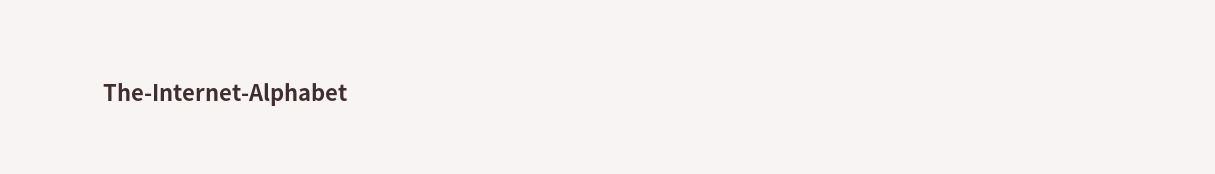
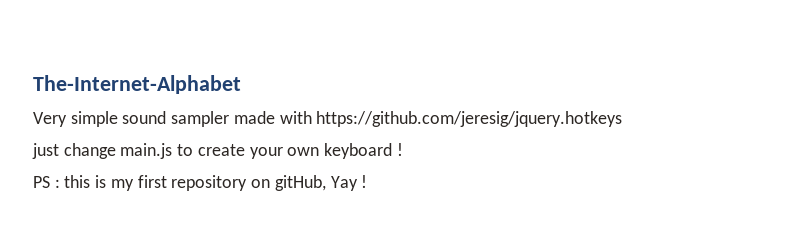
(347, 94) none -> [33,111,623,127] [32,143,403,159] [33,175,368,191] // Very simple sound sampler made with https://github.com/jeresig/jquery.hotkeys // just change main.js to create your own keyboard ! // PS : this is my first repository on gitHub, Yay !

